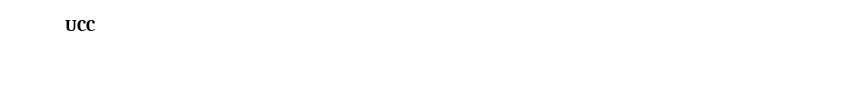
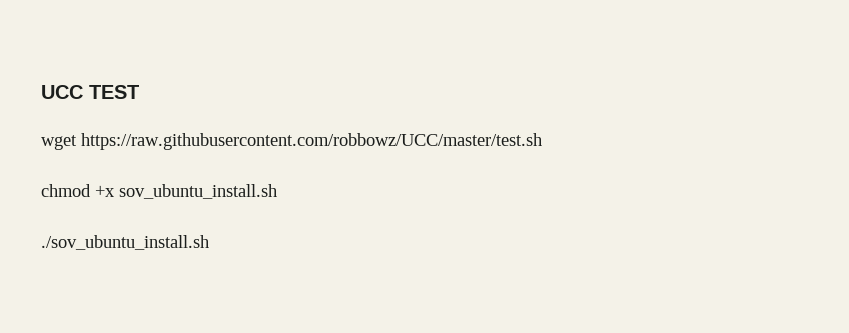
(96, 25) none -> [89,85,139,99] [41,133,542,150] [41,184,277,199] [41,235,209,250] TEST // wget https://raw.githubusercontent.com/robbowz/UCC/master/test.sh // chmod +x sov_ubuntu_install.sh // ./sov_ubuntu_install.sh

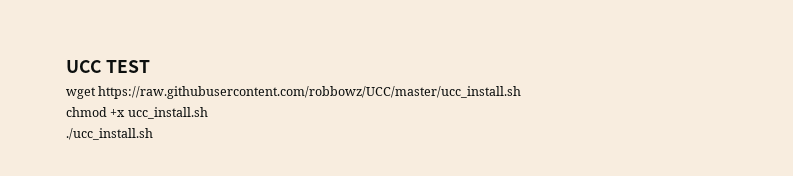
[81,133,542,150] https://raw.githubusercontent.com/robbowz/UCC/master/test.sh -> [98,86,522,99] https://raw.githubusercontent.com/robbowz/UCC/master/ucc_install.sh
[119,184,277,199] [41,235,209,250] sov_ubuntu_install.sh // ./sov_ubuntu_install.sh -> [127,107,208,119] [66,128,153,140] ucc_install.sh // ./ucc_install.sh

